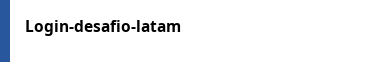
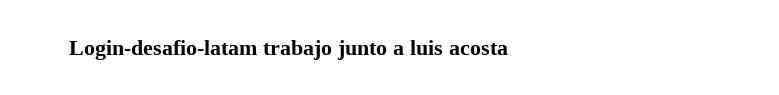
(181, 28) none -> [263,40,508,60] trabajo junto a luis acosta

